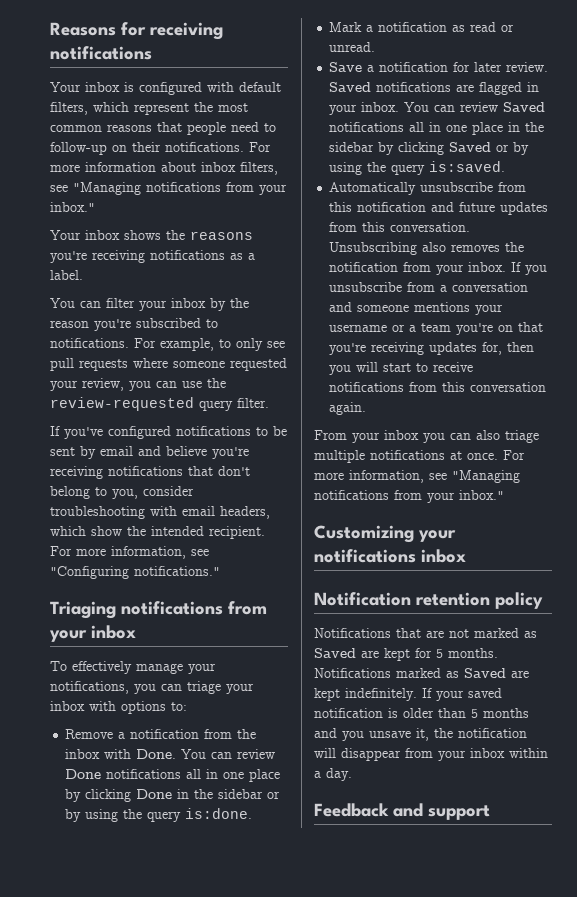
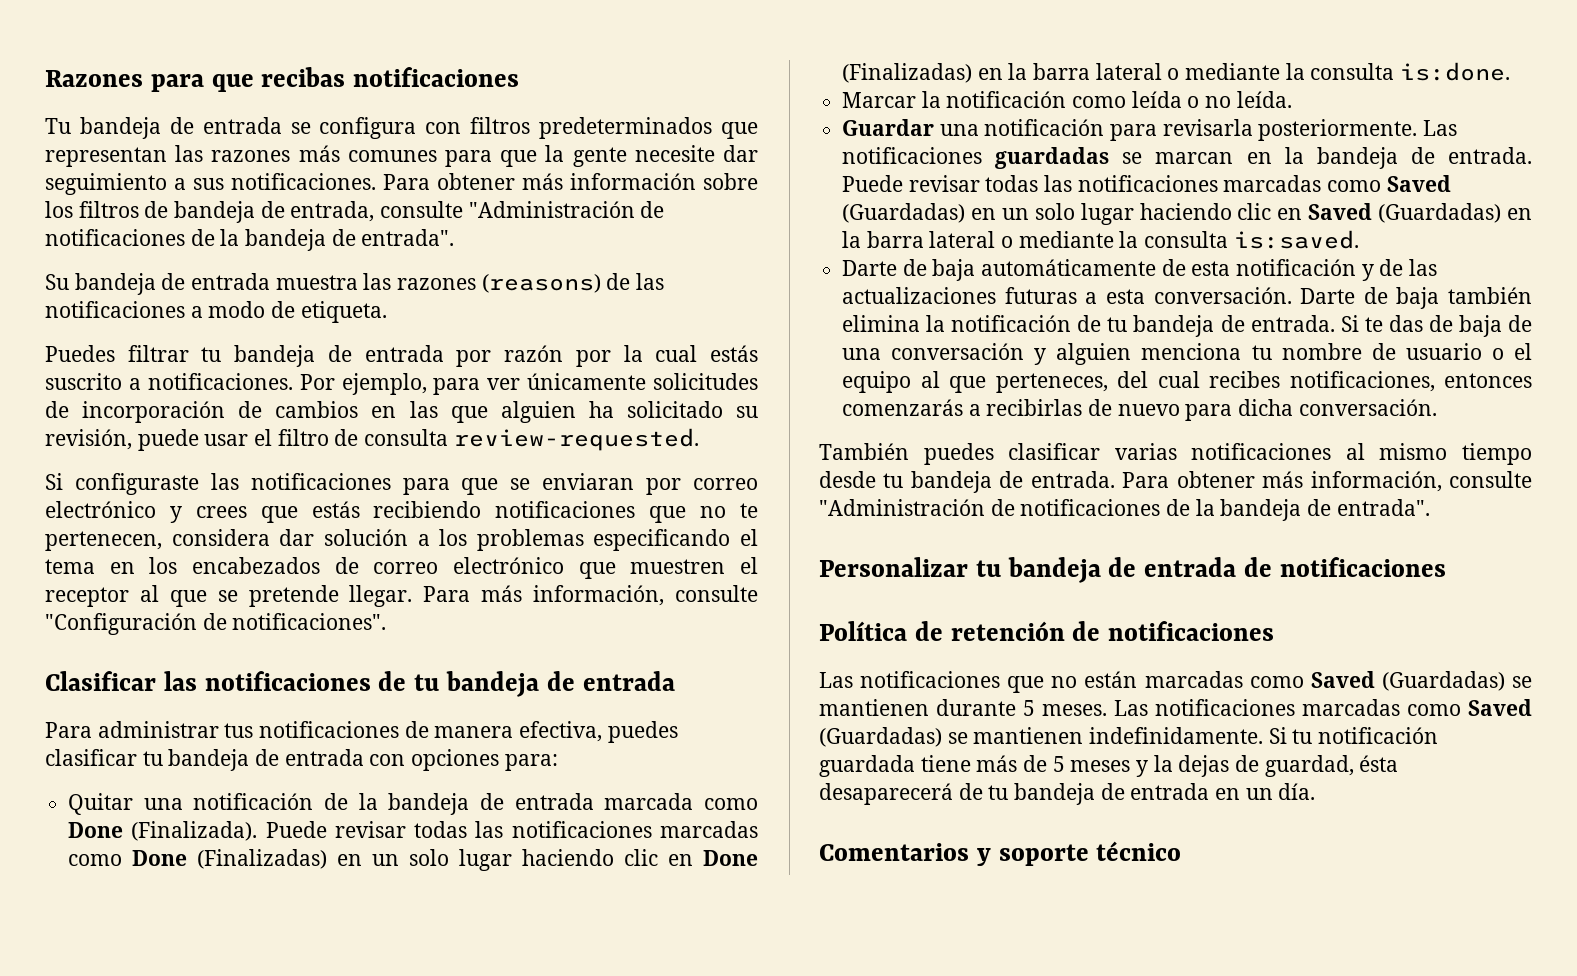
[50,22,223,40] [50,46,152,60] [50,82,281,95] [50,102,248,115] [50,122,276,135] [50,142,271,155] [50,162,278,175] [50,182,287,195] [50,202,95,212] [50,230,253,240] [50,250,255,263] [50,270,83,280] [50,298,249,311] [50,318,218,331] [50,338,285,351] [50,358,287,371] [50,378,226,391] [50,397,269,411] [50,426,287,439] [50,446,249,459] [50,466,250,479] [50,486,194,499] [50,506,270,519] [50,526,265,539] [50,546,209,559] [50,566,220,579] [50,601,267,619] [49,625,136,642] [50,661,216,674] [50,681,254,694] [50,701,187,714] [65,729,257,739] [65,749,276,759] [65,769,281,782] [65,789,281,802] [65,808,253,822] [329,22,515,32] [329,42,376,52] [329,62,549,72] [329,82,540,95] [329,102,546,115] [329,122,545,135] [329,142,530,155] [329,161,506,175] [329,182,527,195] [329,202,549,215] [329,222,471,232] [329,242,525,255] [329,262,548,275] [329,282,529,292] [329,302,504,315] [329,322,544,335] [329,342,535,355] [329,362,474,375] [329,382,547,392] [329,402,367,415] [314,430,539,443] [314,450,525,463] [314,470,520,483] [314,490,504,503] [314,525,456,543] [314,549,466,563] [314,592,543,609] [314,628,537,638] [314,648,498,661] [314,668,529,678] [314,688,502,701] [314,708,529,718] [314,728,527,741] [314,748,548,761] [314,768,352,781] [314,803,490,820] Reasons for receiving notifications // Your inbox is configured with default filters, which represent the most common reasons that people need to follow-up on their notifications. For more information about inbox filters, see "Managing notifications from your inbox." // Your inbox shows the reasons you're receiving notifications as a label. // You can filter your inbox by the reason you're subscribed to notifications. For example, to only see pull requests where someone requested your review, you can use the review-requested query filter. // If you've configured notifications to be sent by email and believe you're receiving notifications that don't belong to you, consider troubleshooting with email headers, which show the intended recipient. For more information, see "Configuring notifications." // Triaging notifications from your inbox // To effectively manage your notifications, you can triage your inbox with options to: // Remove a notification from the inbox with Done. You can review Done notifications all in one place by clicking Done in the sidebar or by using the query is:done. // Mark a notification as read or unread. // Save a notification for later review. Saved notifications are flagged in your inbox. You can review Saved notifications all in one place in the sidebar by clicking Saved or by using the query is:saved. // Automatically unsubscribe from this notification and future updates from this conversation. Unsubscribing also removes the notification from your inbox. If you unsubscribe from a conversation and someone mentions your username or a team you're on that you're receiving updates for, then you will start to receive notifications from this conversation again. // From your inbox you can also triage multiple notifications at once. For more information, see "Managing notifications from your inbox." // Customizing your notifications inbox // Notification retention policy // Notifications that are not marked as Saved are kept for 5 months. Notifications marked as Saved are kept indefinitely. If your saved notification is older than 5 months and you unsave it, the notification will disappear from your inbox within a day. // Feedback and support -> [45,67,520,92] [45,117,759,139] [45,145,758,167] [45,173,758,195] [45,201,665,223] [45,229,455,251] [45,273,665,295] [45,301,387,323] [45,345,759,367] [45,373,758,395] [45,401,759,423] [45,428,699,451] [45,473,759,495] [45,501,759,523] [45,529,758,551] [45,557,758,579] [45,585,759,607] [45,613,387,635] [45,671,675,697] [45,721,678,743] [45,749,558,771] [68,793,758,815] [68,821,759,841] [68,849,758,871] [842,62,1511,83] [842,91,1292,108] [842,119,1458,141] [842,147,1532,169] [842,175,1451,192] [842,203,1532,225] [842,230,1359,249] [842,259,1438,281] [842,287,1532,309] [842,315,1533,337] [842,343,1532,365] [842,371,1532,393] [842,399,1437,421] [819,443,1532,465] [819,471,1532,493] [819,499,1430,521] [819,557,1446,583] [819,621,1275,641] [819,671,1532,693] [819,699,1532,716] [819,727,1439,747] [819,755,1399,777] [819,783,1316,805] [819,841,1182,866] Razones para que recibas notificaciones // Tu bandeja de entrada se configura con filtros predeterminados que representan las razones más comunes para que la gente necesite dar seguimiento a sus notificaciones. Para obtener más información sobre los filtros de bandeja de entrada, consulte "Administración de notificaciones de la bandeja de entrada". // Su bandeja de entrada muestra las razones (reasons) de las notificaciones a modo de etiqueta. // Puedes filtrar tu bandeja de entrada por razón por la cual estás suscrito a notificaciones. Por ejemplo, para ver únicamente solicitudes de incorporación de cambios en las que alguien ha solicitado su revisión, puede usar el filtro de consulta review-requested. // Si configuraste las notificaciones para que se enviaran por correo electrónico y crees que estás recibiendo notificaciones que no te pertenecen, considera dar solución a los problemas especificando el tema en los encabezados de correo electrónico que muestren el receptor al que se pretende llegar. Para más información, consulte "Configuración de notificaciones". // Clasificar las notificaciones de tu bandeja de entrada // Para administrar tus notificaciones de manera efectiva, puedes clasificar tu bandeja de entrada con opciones para: // Quitar una notificación de la bandeja de entrada marcada como Done (Finalizada). Puede revisar todas las notificaciones marcadas como Done (Finalizadas) en un solo lugar haciendo clic en Done (Finalizadas) en la barra lateral o mediante la consulta is:done. // Marcar la notificación como leída o no leída. // Guardar una notificación para revisarla posteriormente. Las notificaciones guardadas se marcan en la bandeja de entrada. Puede revisar todas las notificaciones marcadas como Saved (Guardadas) en un solo lugar haciendo clic en Saved (Guardadas) en la barra lateral o mediante la consulta is:saved. // Darte de baja automáticamente de esta notificación y de las actualizaciones futuras a esta conversación. Darte de baja también elimina la notificación de tu bandeja de entrada. Si te das de baja de una conversación y alguien menciona tu nombre de usuario o el equipo al que perteneces, del cual recibes notificaciones, entonces comenzarás a recibirlas de nuevo para dicha conversación. // También puedes clasificar varias notificaciones al mismo tiempo desde tu bandeja de entrada. Para obtener más información, consulte "Administración de notificaciones de la bandeja de entrada". // Personalizar tu bandeja de entrada de notificaciones // Política de retención de notificaciones // Las notificaciones que no están marcadas como Saved (Guardadas) se mantienen durante 5 meses. Las notificaciones marcadas como Saved (Guardadas) se mantienen indefinidamente. Si tu notificación guardada tiene más de 5 meses y la dejas de guardad, ésta desaparecerá de tu bandeja de entrada en un día. // Comentarios y soporte técnico

